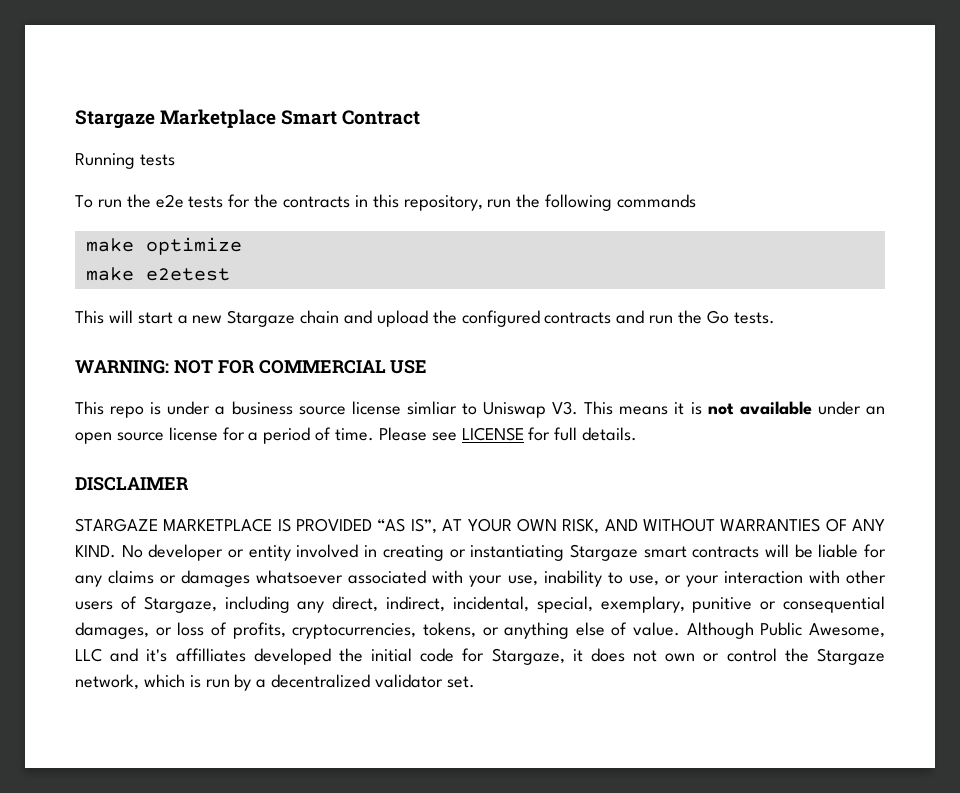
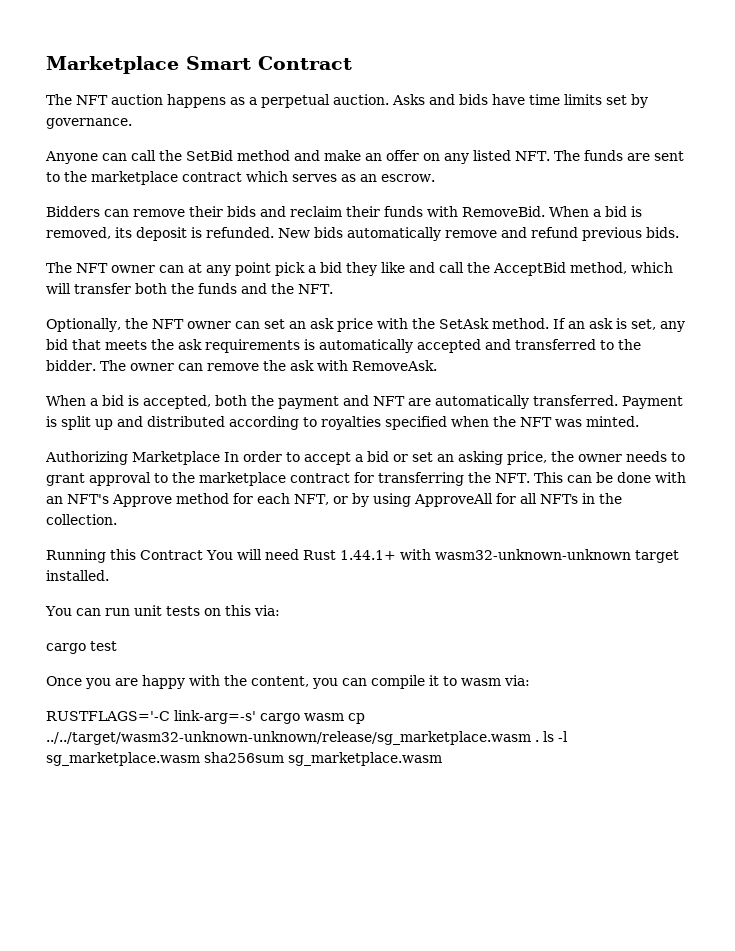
[75,110,155,129] Stargaze -> (46, 65) none
[75,153,175,169] [75,194,697,211] [85,237,242,255] [85,267,230,281] [75,310,775,327] [75,360,428,374] [75,401,885,418] [75,427,638,444] [75,477,189,491] [75,518,885,534] [75,544,886,561] [75,570,886,587] [75,596,886,613] [75,622,885,639] [75,648,885,665] [75,674,475,691] Running tests // To run the e2e tests for the contracts in this repository, run the following commands // make optimize // make e2etest // This will start a new Stargaze chain and upload the configured contracts and run the Go tests. // WARNING: NOT FOR COMMERCIAL USE // This repo is under a business source license simliar to Uniswap V3. This means it is not available under an open source license for a period of time. Please see LICENSE for full details. // DISCLAIMER // STARGAZE MARKETPLACE IS PROVIDED “AS IS”, AT YOUR OWN RISK, AND WITHOUT WARRANTIES OF ANY KIND. No developer or entity involved in creating or instantiating Stargaze smart contracts will be liable for any claims or damages whatsoever associated with your use, inability to use, or your interaction with other users of Stargaze, including any direct, indirect, incidental, special, exemplary, punitive or consequential damages, or loss of profits, cryptocurrencies, tokens, or anything else of value. Although Public Awesome, LLC and it's affilliates developed the initial code for Stargaze, it does not own or control the Stargaze network, which is run by a decentralized validator set. -> [46,94,648,108] [46,118,132,129] [45,150,684,164] [46,171,435,185] [46,206,642,217] [46,227,679,241] [46,262,673,276] [46,283,333,294] [46,318,685,332] [46,339,641,353] [46,360,437,371] [46,395,683,409] [46,416,639,430] [45,451,685,465] [46,472,686,486] [46,493,622,507] [46,514,117,525] [46,549,679,563] [46,570,109,581] [45,605,280,616] [46,641,117,654] [46,675,530,689] [46,710,365,724] [46,731,568,745] [46,752,442,766] The NFT auction happens as a perpetual auction. Asks and bids have time limits set by governance. // Anyone can call the SetBid method and make an offer on any listed NFT. The funds are sent to the marketplace contract which serves as an escrow. // Bidders can remove their bids and reclaim their funds with RemoveBid. When a bid is removed, its deposit is refunded. New bids automatically remove and refund previous bids. // The NFT owner can at any point pick a bid they like and call the AcceptBid method, which will transfer both the funds and the NFT. // Optionally, the NFT owner can set an ask price with the SetAsk method. If an ask is set, any bid that meets the ask requirements is automatically accepted and transferred to the bidder. The owner can remove the ask with RemoveAsk. // When a bid is accepted, both the payment and NFT are automatically transferred. Payment is split up and distributed according to royalties specified when the NFT was minted. // Authorizing Marketplace In order to accept a bid or set an asking price, the owner needs to grant approval to the marketplace contract for transferring the NFT. This can be done with an NFT's Approve method for each NFT, or by using ApproveAll for all NFTs in the collection. // Running this Contract You will need Rust 1.44.1+ with wasm32-unknown-unknown target installed. // You can run unit tests on this via: // cargo test // Once you are happy with the content, you can compile it to wasm via: // RUSTFLAGS='-C link-arg=-s' cargo wasm cp ../../target/wasm32-unknown-unknown/release/sg_marketplace.wasm . ls -l sg_marketplace.wasm sha256sum sg_marketplace.wasm

